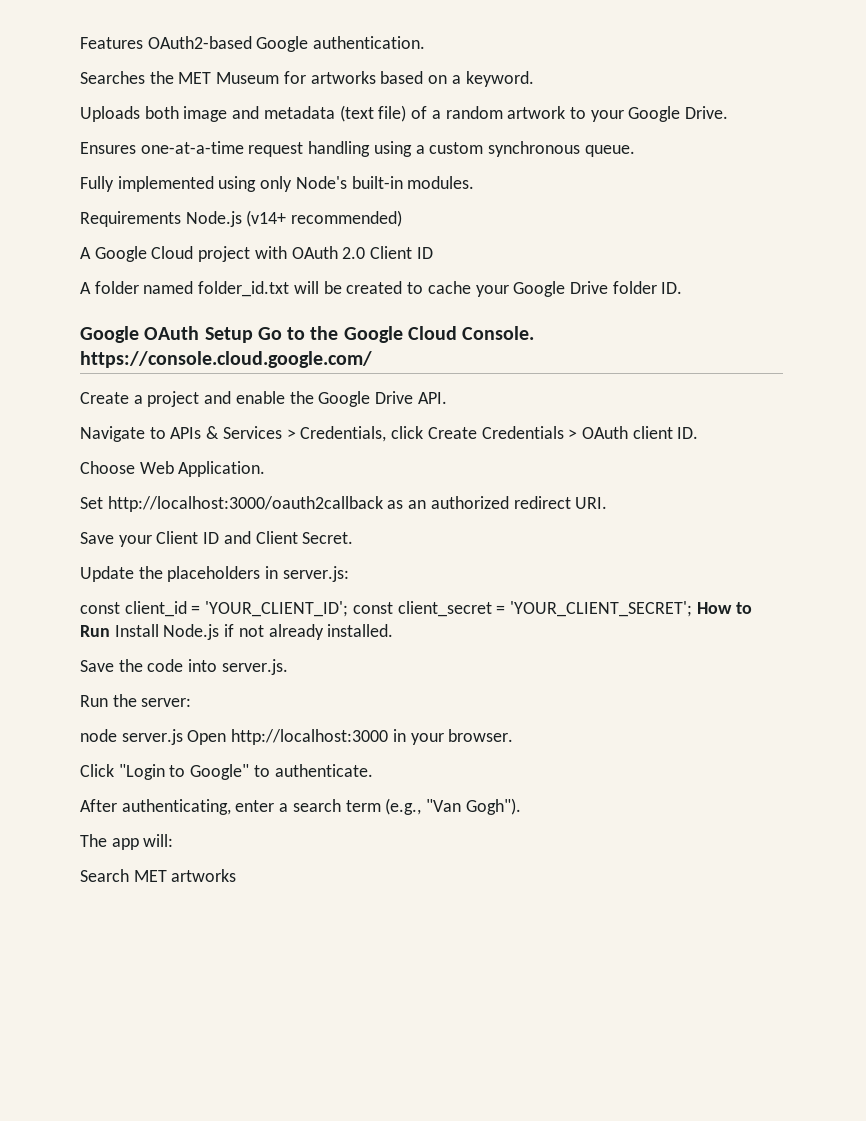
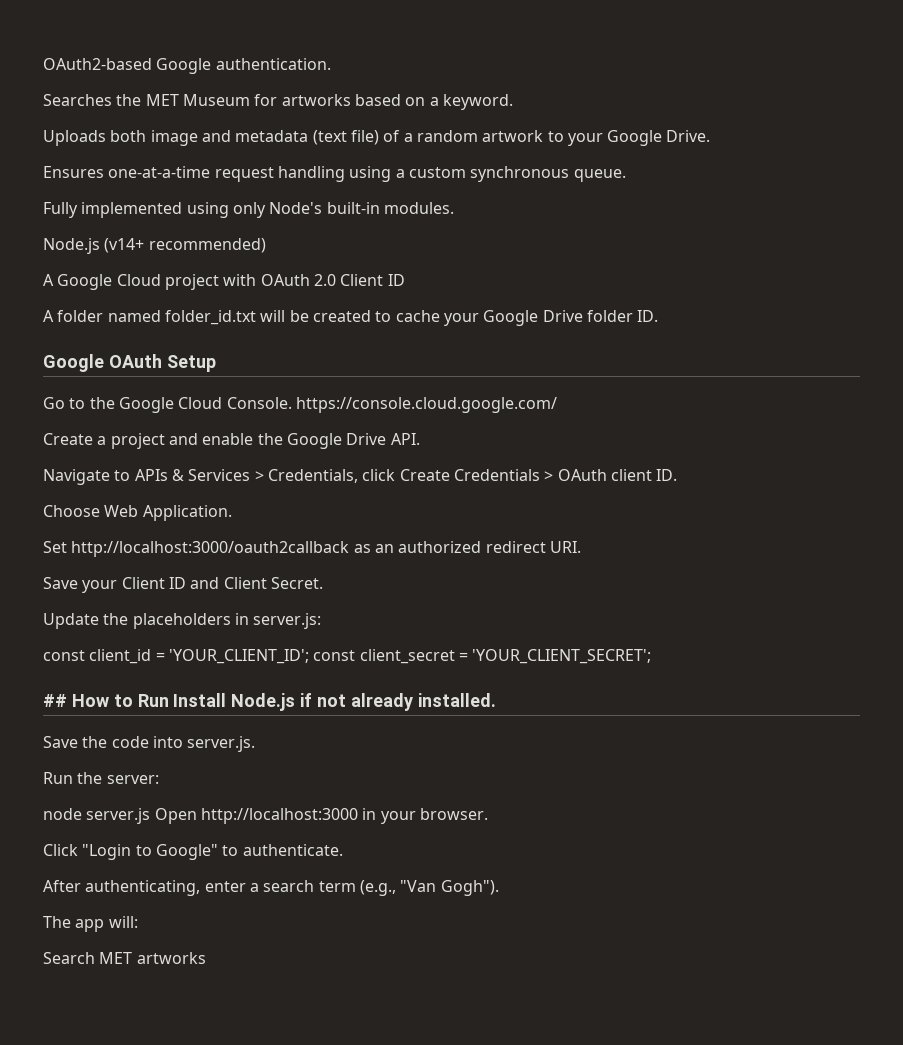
[80,37,143,49] Features -> (43, 64) none
[80,211,181,227] Requirements -> (454, 208) none
(253, 335) none -> (216, 363) //
(693, 609) none -> [43,694,67,707] // ##

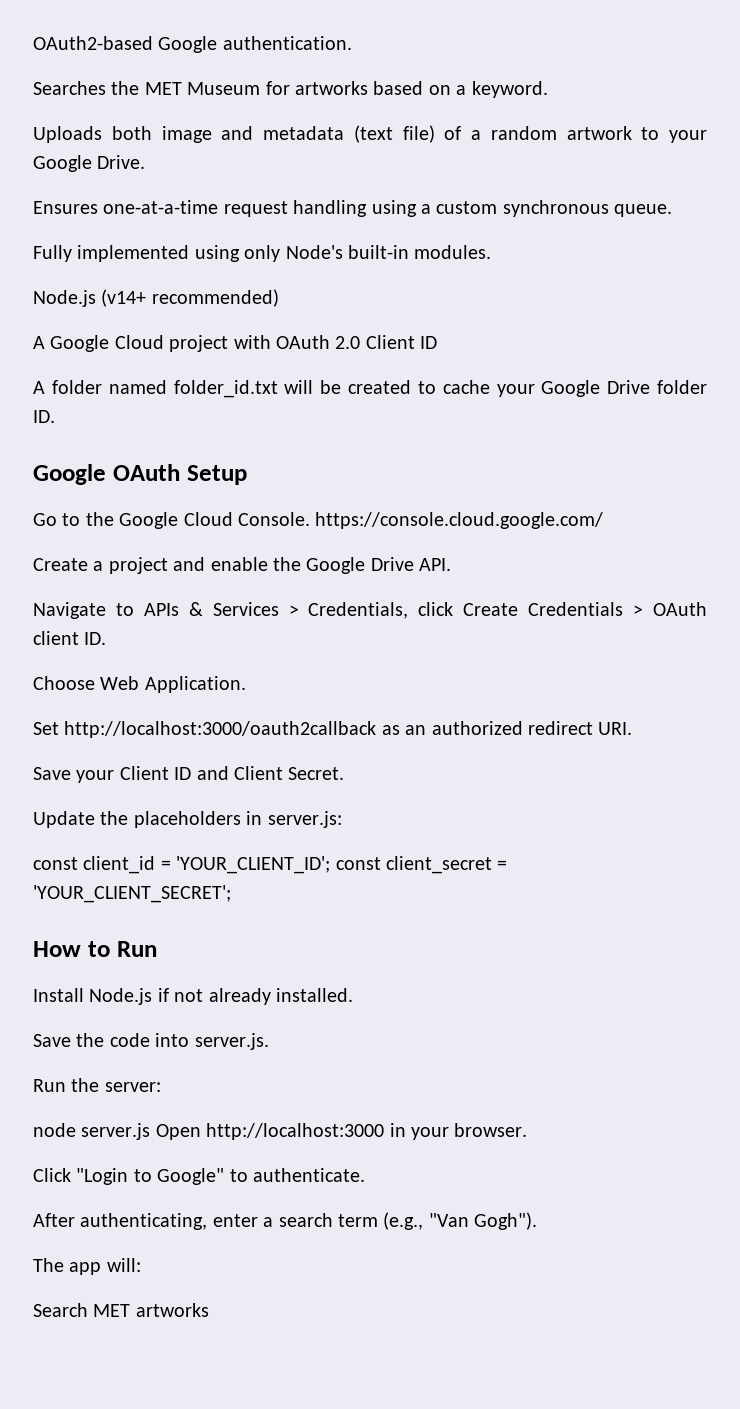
[43,694,67,707] ## -> (231, 894) none
(169, 700) none -> (157, 949) //

